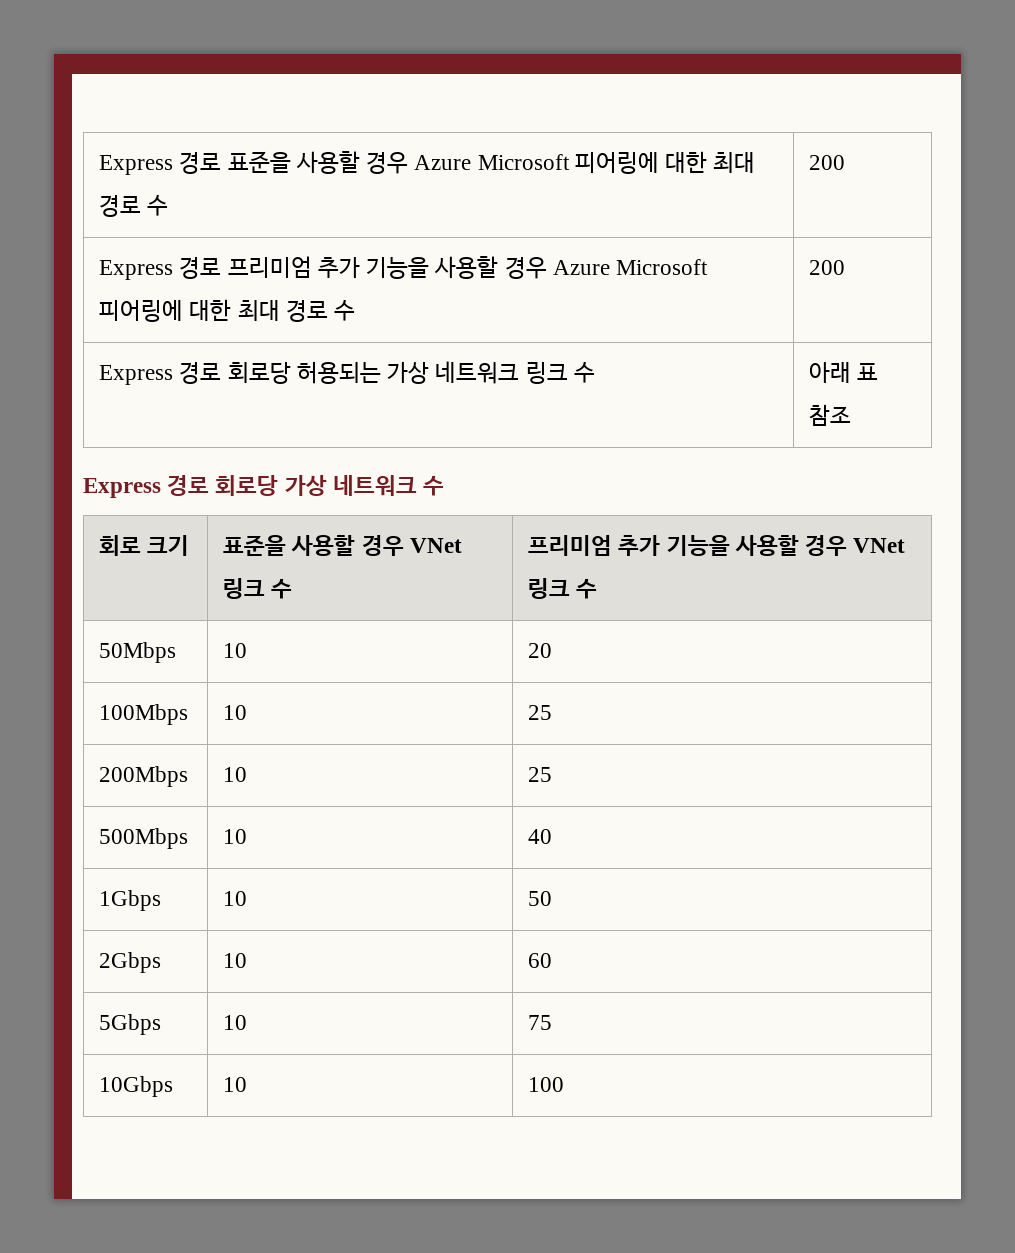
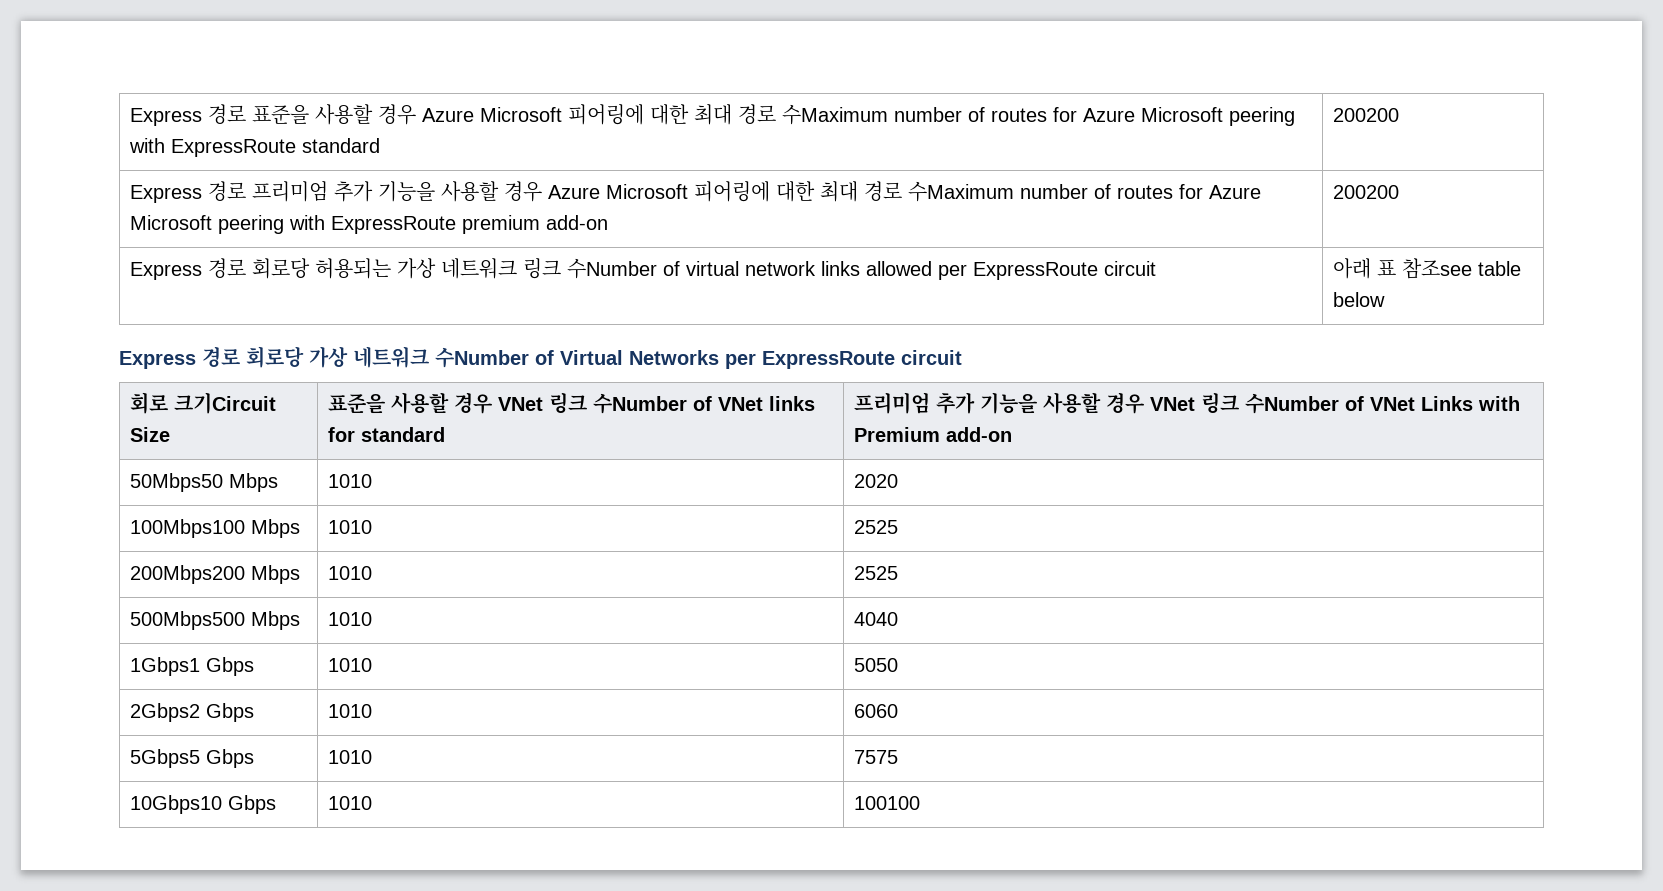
[147,195,169,216] [809,155,846,170] 수 | 200 -> [782,104,1296,126] [129,138,381,157] [1333,108,1400,122] 수Maximum number of routes for Azure Microsoft peering with ExpressRoute standard | 200200
[334,300,356,321] [809,260,846,275] 수 | 200 -> [908,181,1262,202] [130,215,609,234] [1333,185,1400,199] 수Maximum number of routes for Azure Microsoft peering with ExpressRoute premium add-on | 200200
[573,362,595,383] 수 -> [567,258,1157,280] 수Number of virtual network links allowed per ExpressRoute circuit
[809,404,852,426] 참조 -> [1402,258,1522,279] [1333,292,1386,307] 참조see table below
[423,475,445,496] 수 -> [435,347,962,369] 수Number of Virtual Networks per ExpressRoute circuit
[147,535,190,556] 크기 -> [174,392,277,414] [130,427,171,442] 크기Circuit Size
[271,578,293,599] 수 -> [593,393,816,414] [328,427,446,442] 수Number of VNet links for standard
[576,578,598,599] [99,642,177,663] [223,643,248,658] [528,643,553,658] [99,704,189,725] [223,705,248,720] [528,705,553,720] [99,766,189,787] [223,767,248,782] [528,767,553,782] [99,828,189,849] [223,829,248,844] [528,829,553,844] [99,890,162,911] [223,891,248,906] [528,891,553,906] [99,952,162,973] [223,953,248,968] [528,953,553,968] [99,1014,162,1035] [223,1015,248,1030] [528,1015,553,1030] [99,1076,174,1097] [223,1077,248,1092] [528,1077,565,1092] 수 // 50Mbps | 10 | 20 // 100Mbps | 10 | 25 // 200Mbps | 10 | 25 // 500Mbps | 10 | 40 // 1Gbps | 10 | 50 // 2Gbps | 10 | 60 // 5Gbps | 10 | 75 // 10Gbps | 10 | 100 -> [1245,393,1521,414] [854,427,1013,442] [130,473,279,492] [328,474,373,488] [854,474,899,488] [130,519,301,538] [328,520,373,534] [854,520,899,534] [130,565,301,584] [328,566,373,580] [854,566,899,580] [130,611,301,630] [328,612,373,626] [854,612,899,626] [130,657,255,676] [328,658,373,672] [854,658,899,672] [130,703,255,722] [328,704,373,718] [854,704,899,718] [130,749,255,768] [328,750,373,764] [854,750,899,764] [130,795,277,814] [328,796,373,810] [854,796,921,810] 수Number of VNet Links with Premium add-on // 50Mbps50 Mbps | 1010 | 2020 // 100Mbps100 Mbps | 1010 | 2525 // 200Mbps200 Mbps | 1010 | 2525 // 500Mbps500 Mbps | 1010 | 4040 // 1Gbps1 Gbps | 1010 | 5050 // 2Gbps2 Gbps | 1010 | 6060 // 5Gbps5 Gbps | 1010 | 7575 // 10Gbps10 Gbps | 1010 | 100100

